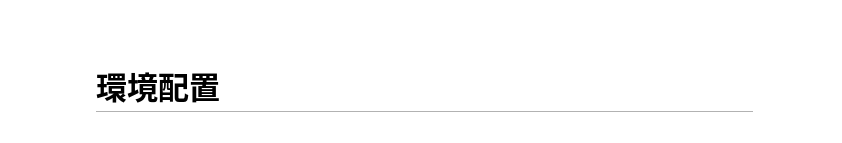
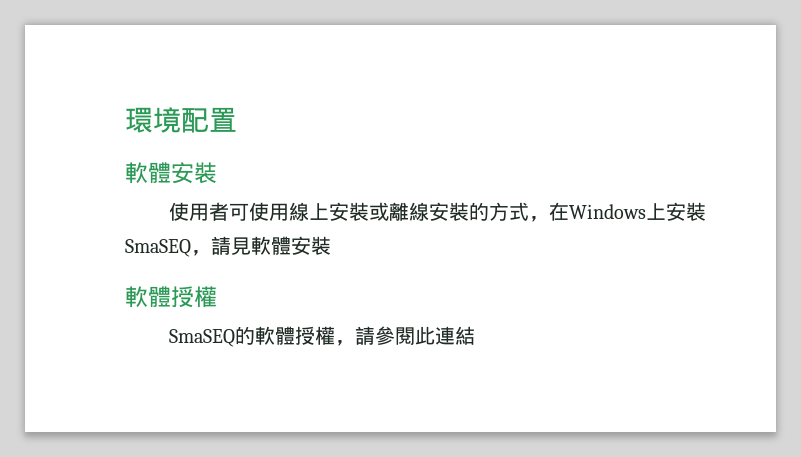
(220, 88) none -> [125,162,217,184] [168,202,706,222] [125,236,331,257] [125,286,217,308] [168,326,475,347] // 軟體安裝 // 使用者可使用線上安裝或離線安裝的方式，在Windows上安裝SmaSEQ，請見軟體安裝 // 軟體授權 // SmaSEQ的軟體授權，請參閱此連結

